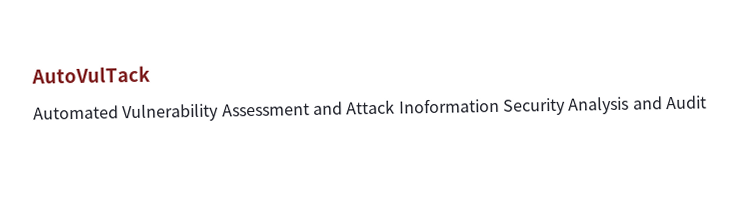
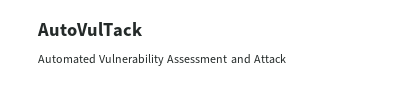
[398,95,707,116] Inoformation Security Analysis and Audit -> (286, 59) none

